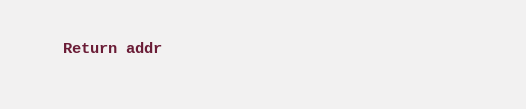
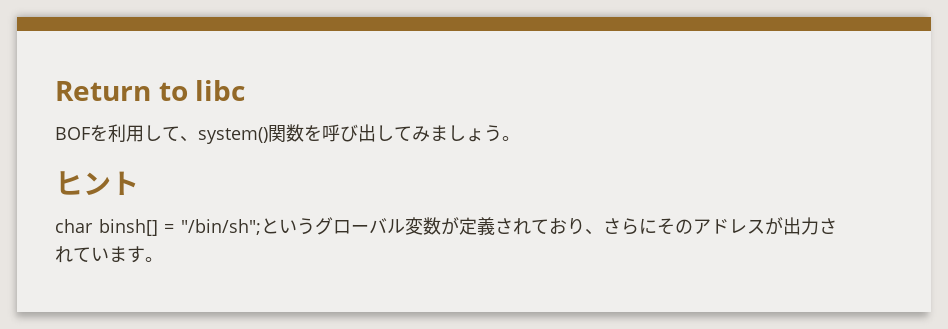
[126,42,162,53] addr -> [158,80,246,101] [55,124,520,144] [55,171,139,195] [55,217,837,236] [55,246,163,263] to libc // BOFを利用して、system()関数を呼び出してみましょう。 // ヒント // char binsh[] = "/bin/sh";というグローバル変数が定義されており、さらにそのアドレスが出力されています。

